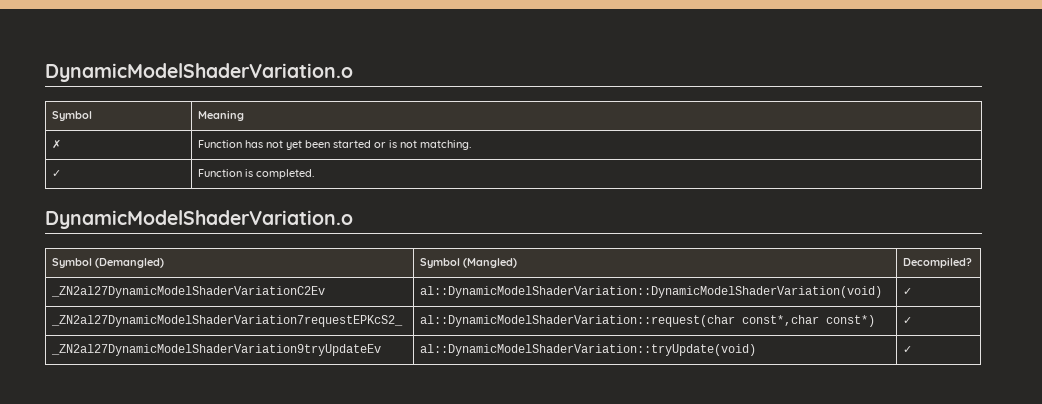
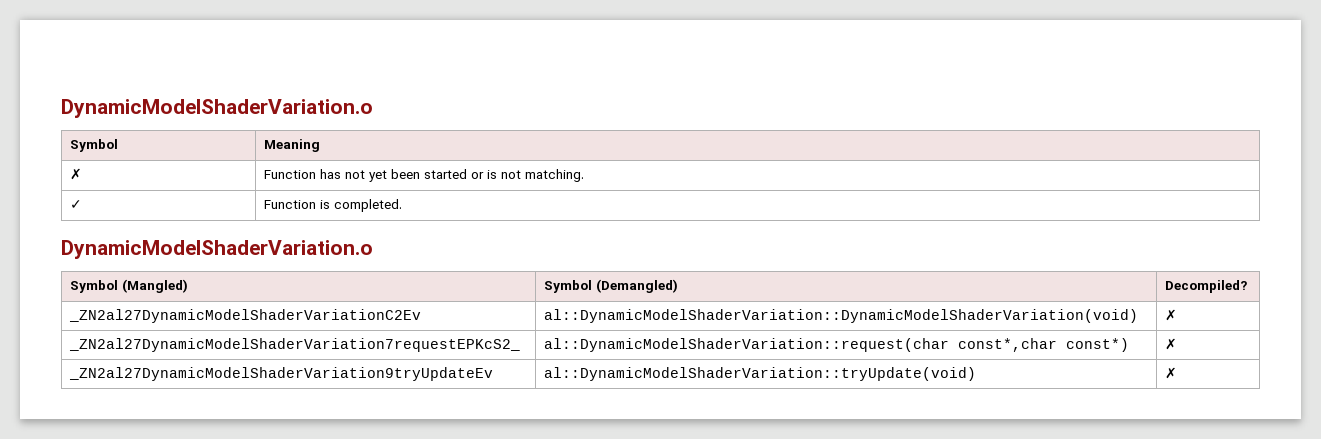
[94,258,164,268] [419,258,517,268] (Demangled) | Symbol (Mangled) -> [121,279,188,293] [543,279,678,293] (Mangled) | Symbol (Demangled)
[902,288,912,295] ✓ -> [1164,309,1177,321] ✗
[902,317,912,324] ✓ -> [1164,338,1177,350] ✗
[902,346,912,353] ✓ -> [1164,367,1177,379] ✗

